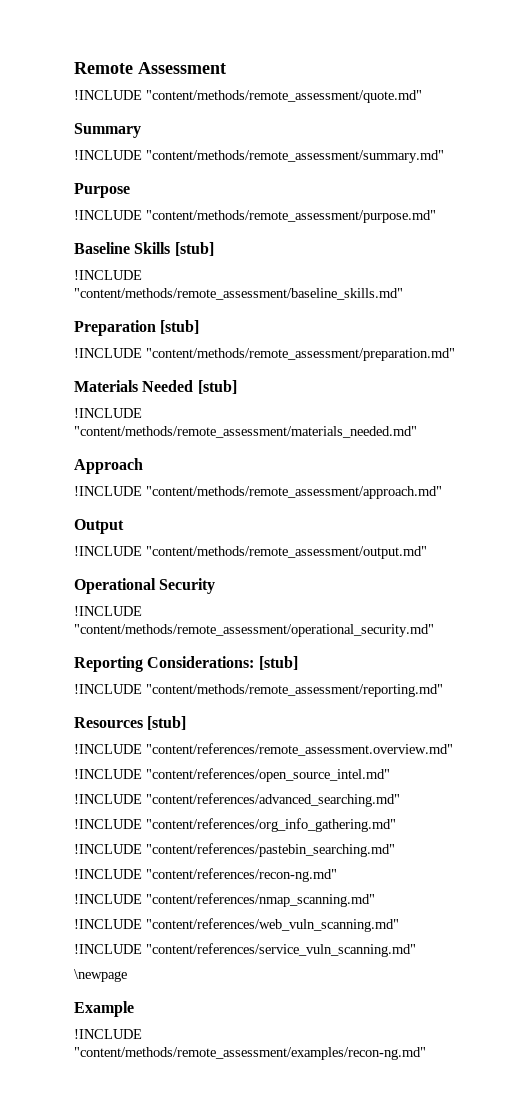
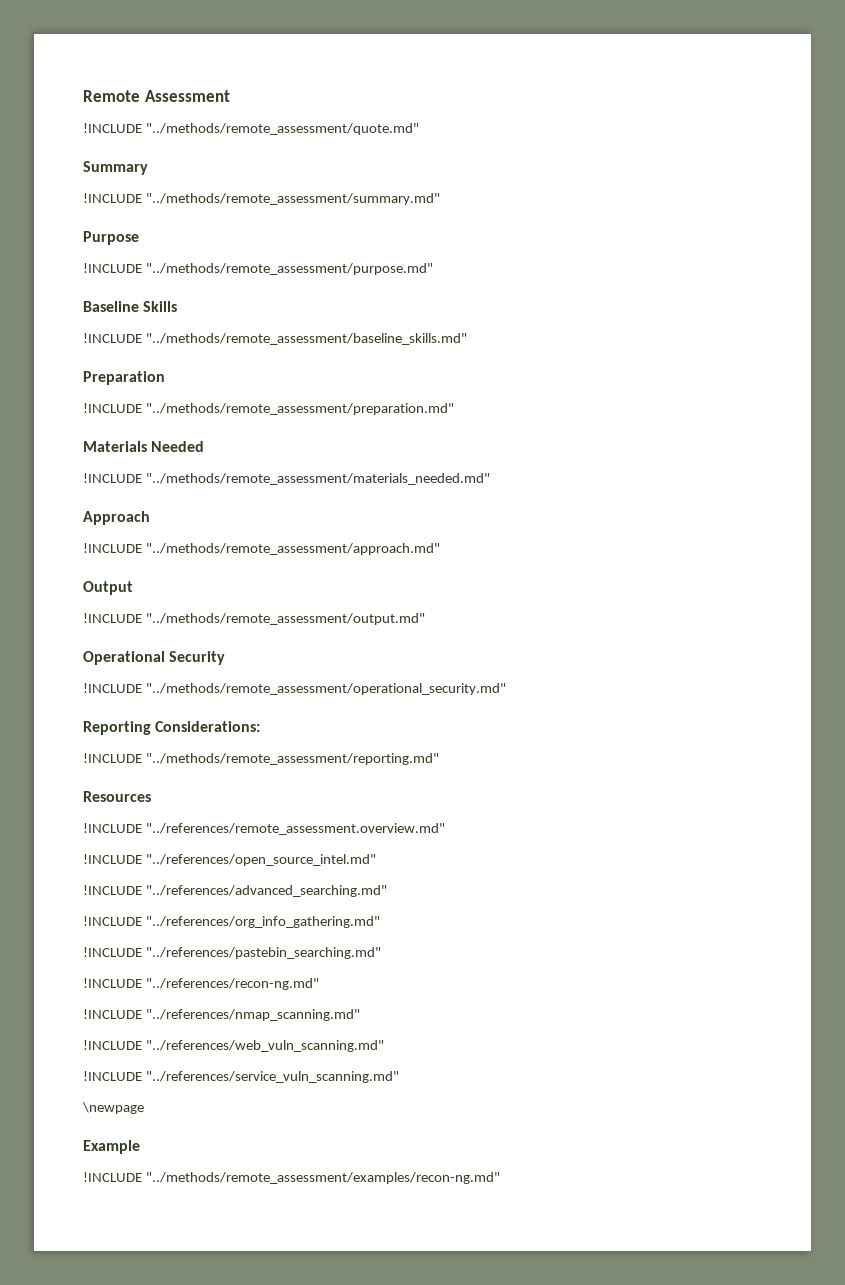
[146,90,422,103] "content/methods/remote_assessment/quote.md" -> [145,123,419,135] "../methods/remote_assessment/quote.md"
[146,150,444,163] "content/methods/remote_assessment/summary.md" -> [145,193,440,205] "../methods/remote_assessment/summary.md"
[146,210,436,223] "content/methods/remote_assessment/purpose.md" -> [145,263,433,275] "../methods/remote_assessment/purpose.md"
[174,242,214,256] [74,270,142,280] [74,288,403,300] [stub] // !INCLUDE "content/methods/remote_assessment/baseline_skills.md" -> [83,333,467,345] // !INCLUDE "../methods/remote_assessment/baseline_skills.md"
[160,320,200,334] [74,348,455,361] [stub] // !INCLUDE "content/methods/remote_assessment/preparation.md" -> [83,403,454,415] // !INCLUDE "../methods/remote_assessment/preparation.md"
[197,380,237,394] [74,408,142,418] [74,426,417,438] [stub] // !INCLUDE "content/methods/remote_assessment/materials_needed.md" -> [83,473,490,485] // !INCLUDE "../methods/remote_assessment/materials_needed.md"
[146,486,442,499] "content/methods/remote_assessment/approach.md" -> [145,543,440,555] "../methods/remote_assessment/approach.md"
[146,546,427,559] "content/methods/remote_assessment/output.md" -> [145,613,425,625] "../methods/remote_assessment/output.md"
[74,624,434,637] "content/methods/remote_assessment/operational_security.md" -> [145,683,506,695] "../methods/remote_assessment/operational_security.md"
[258,656,298,670] [74,684,443,697] [stub] // !INCLUDE "content/methods/remote_assessment/reporting.md" -> [83,753,439,765] // !INCLUDE "../methods/remote_assessment/reporting.md"
[147,716,187,730] [74,743,453,756] [74,768,390,782] [74,793,400,807] [74,818,396,832] [74,843,395,857] [74,868,337,882] [74,893,375,907] [74,918,399,932] [74,943,416,957] [stub] // !INCLUDE "content/references/remote_assessment.overview.md" // !INCLUDE "content/references/open_source_intel.md" // !INCLUDE "content/references/advanced_searching.md" // !INCLUDE "content/references/org_info_gathering.md" // !INCLUDE "content/references/pastebin_searching.md" // !INCLUDE "content/references/recon-ng.md" // !INCLUDE "content/references/nmap_scanning.md" // !INCLUDE "content/references/web_vuln_scanning.md" // !INCLUDE "content/references/service_vuln_scanning.md" -> [83,823,445,835] [83,854,376,866] [83,885,387,897] [83,916,380,928] [83,947,381,959] [83,978,319,990] [83,1009,360,1021] [83,1040,384,1052] [83,1071,399,1083] // !INCLUDE "../references/remote_assessment.overview.md" // !INCLUDE "../references/open_source_intel.md" // !INCLUDE "../references/advanced_searching.md" // !INCLUDE "../references/org_info_gathering.md" // !INCLUDE "../references/pastebin_searching.md" // !INCLUDE "../references/recon-ng.md" // !INCLUDE "../references/nmap_scanning.md" // !INCLUDE "../references/web_vuln_scanning.md" // !INCLUDE "../references/service_vuln_scanning.md"
[74,1047,426,1060] "content/methods/remote_assessment/examples/recon-ng.md" -> [145,1172,500,1184] "../methods/remote_assessment/examples/recon-ng.md"

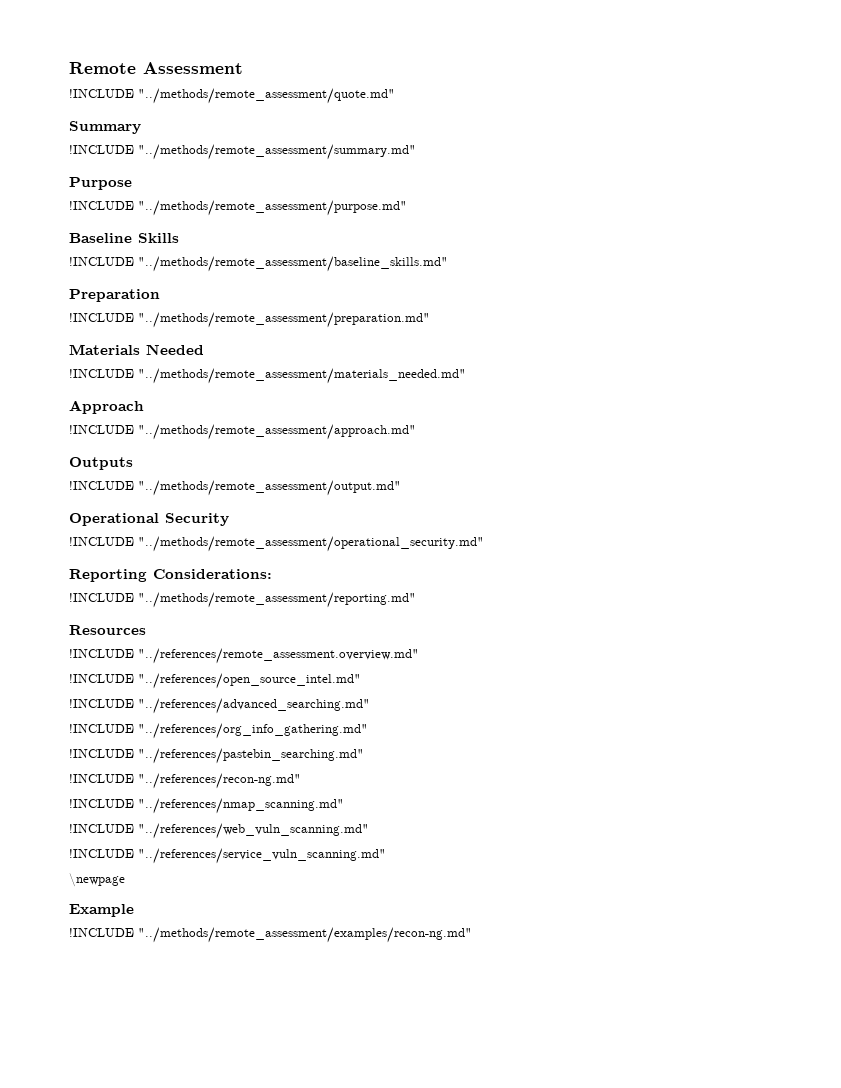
[83,581,133,595] Output -> [69,457,133,470] Outputs

